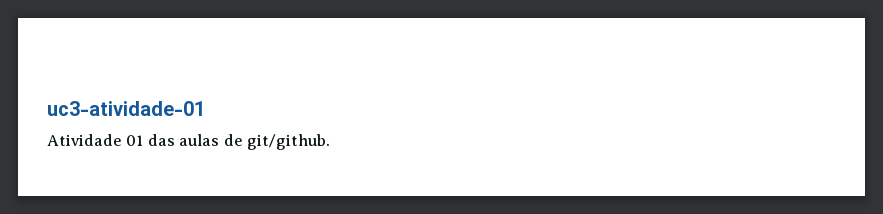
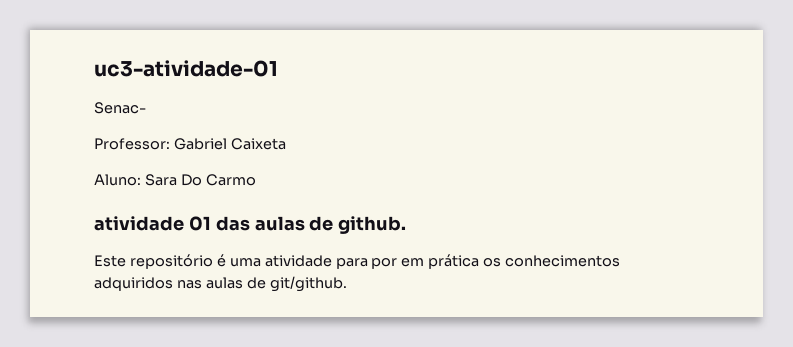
[47,134,175,146] Atividade 01 das -> [94,102,146,114] [94,138,286,150] [94,174,256,186] [94,216,407,234] [94,254,621,269] [94,277,202,291] Senac- // Professor: Gabriel Caixeta // Aluno: Sara Do Carmo // atividade 01 das aulas de github. // Este repositório é uma atividade para por em prática os conhecimentos adquiridos nas

